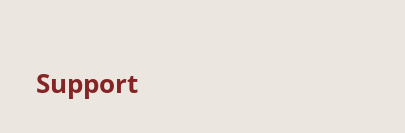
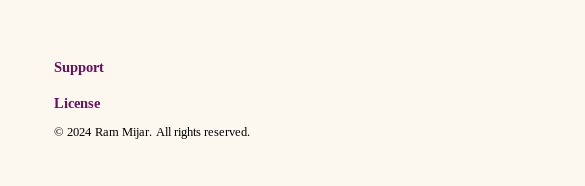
(138, 86) none -> [54,98,101,108] [54,127,251,139] // License // © 2024 Ram Mijar. All rights reserved.

